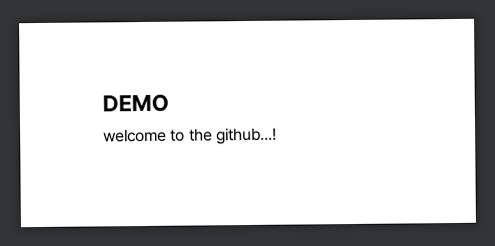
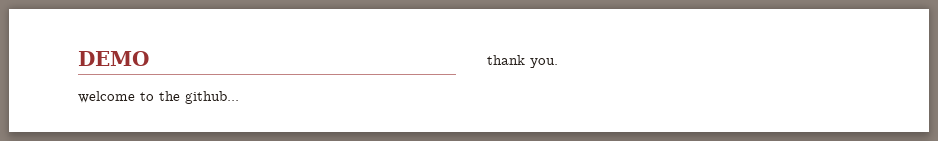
[215,127,277,145] github...! -> [185,91,239,104] [487,55,558,68] github... // thank you.

